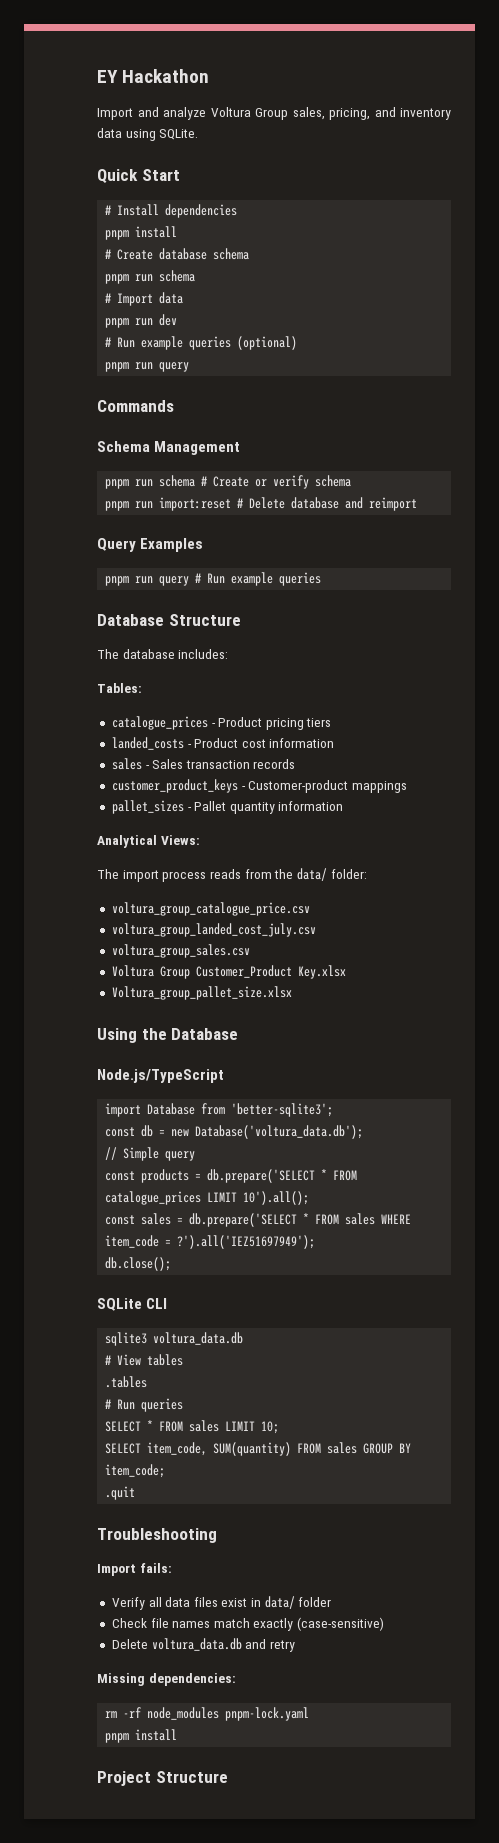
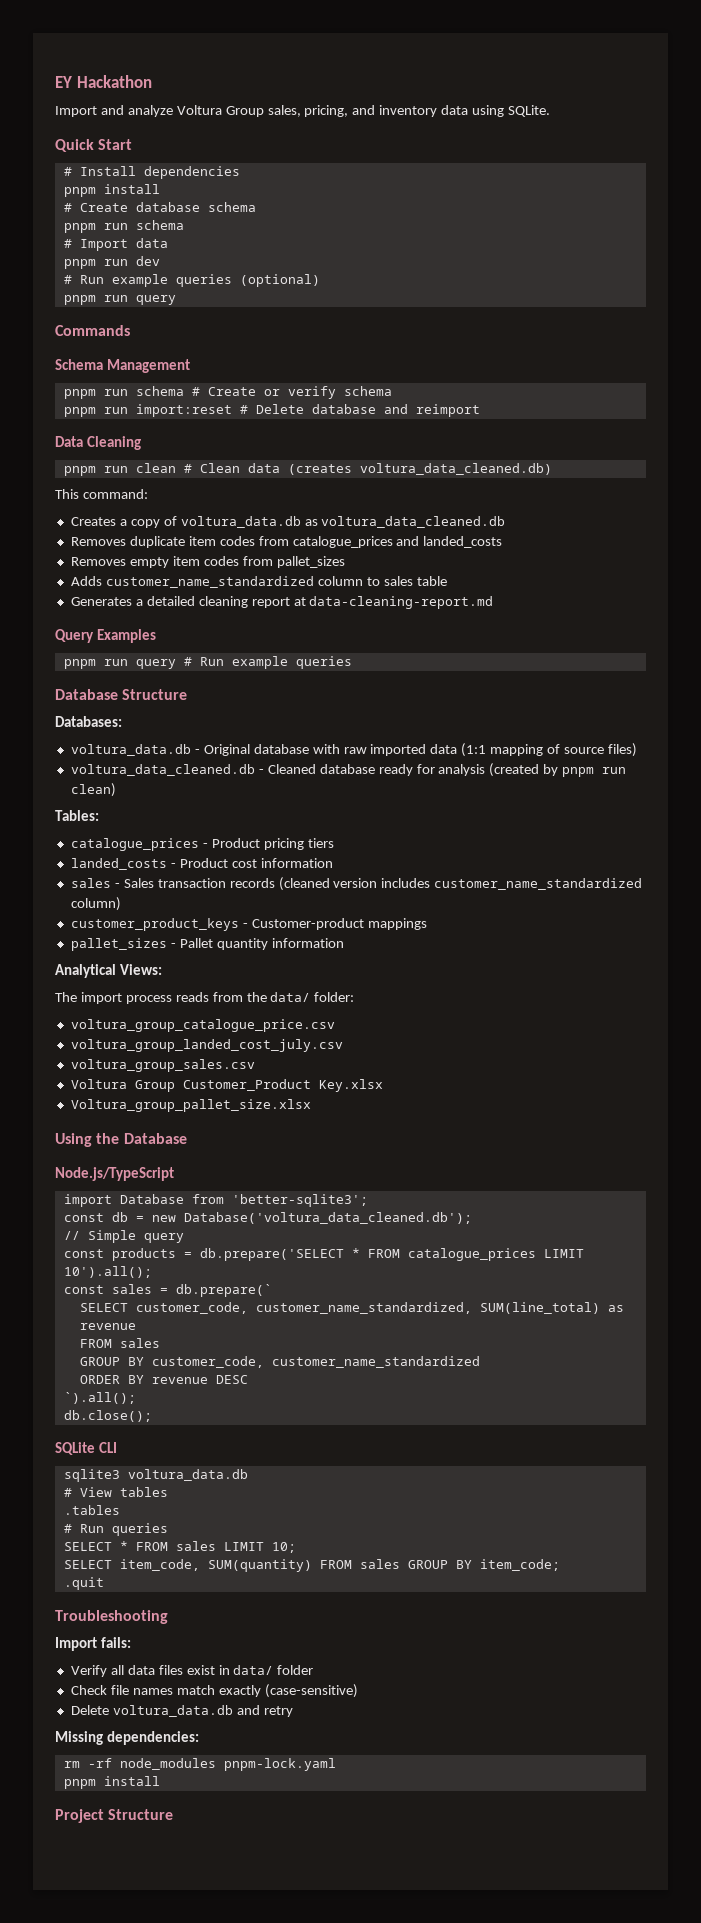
(418, 504) none -> [55,436,142,450] [63,463,552,476] [55,489,148,499] [70,516,506,528] [70,536,503,548] [70,556,345,568] [70,576,447,588] [70,596,494,609] // Data Cleaning // pnpm run clean # Clean data (creates voltura_data_cleaned.db) // This command: // Creates a copy of voltura_data.db as voltura_data_cleaned.db // Removes duplicate item codes from catalogue_prices and landed_costs // Removes empty item codes from pallet_sizes // Adds customer_name_standardized column to sales table // Generates a detailed cleaning report at data-cleaning-report.md
[97,649,229,659] The database includes: -> [55,716,122,727] [70,743,637,757] [70,763,627,777] [70,783,116,797] Databases: // voltura_data.db - Original database with raw imported data (1:1 mapping of source files) // voltura_data_cleaned.db - Cleaned database ready for analysis (created by pnpm run clean)
(296, 764) none -> [278,877,643,891] [70,897,121,911] (cleaned version includes customer_name_standardized column)
[195,1125,364,1139] Database('voltura_data.db'); -> [183,1212,472,1224] Database('voltura_data_cleaned.db');
[189,1213,412,1227] [105,1235,316,1249] db.prepare('SELECT * FROM sales WHERE item_code = ?').all('IEZ51697949'); -> [175,1284,272,1297] [79,1302,624,1314] [79,1323,136,1330] [79,1338,160,1348] [79,1356,480,1368] [79,1375,248,1384] [63,1392,136,1404] db.prepare(` // SELECT customer_code, customer_name_standardized, SUM(line_total) as revenue // FROM sales // GROUP BY customer_code, customer_name_standardized // ORDER BY revenue DESC // `).all();

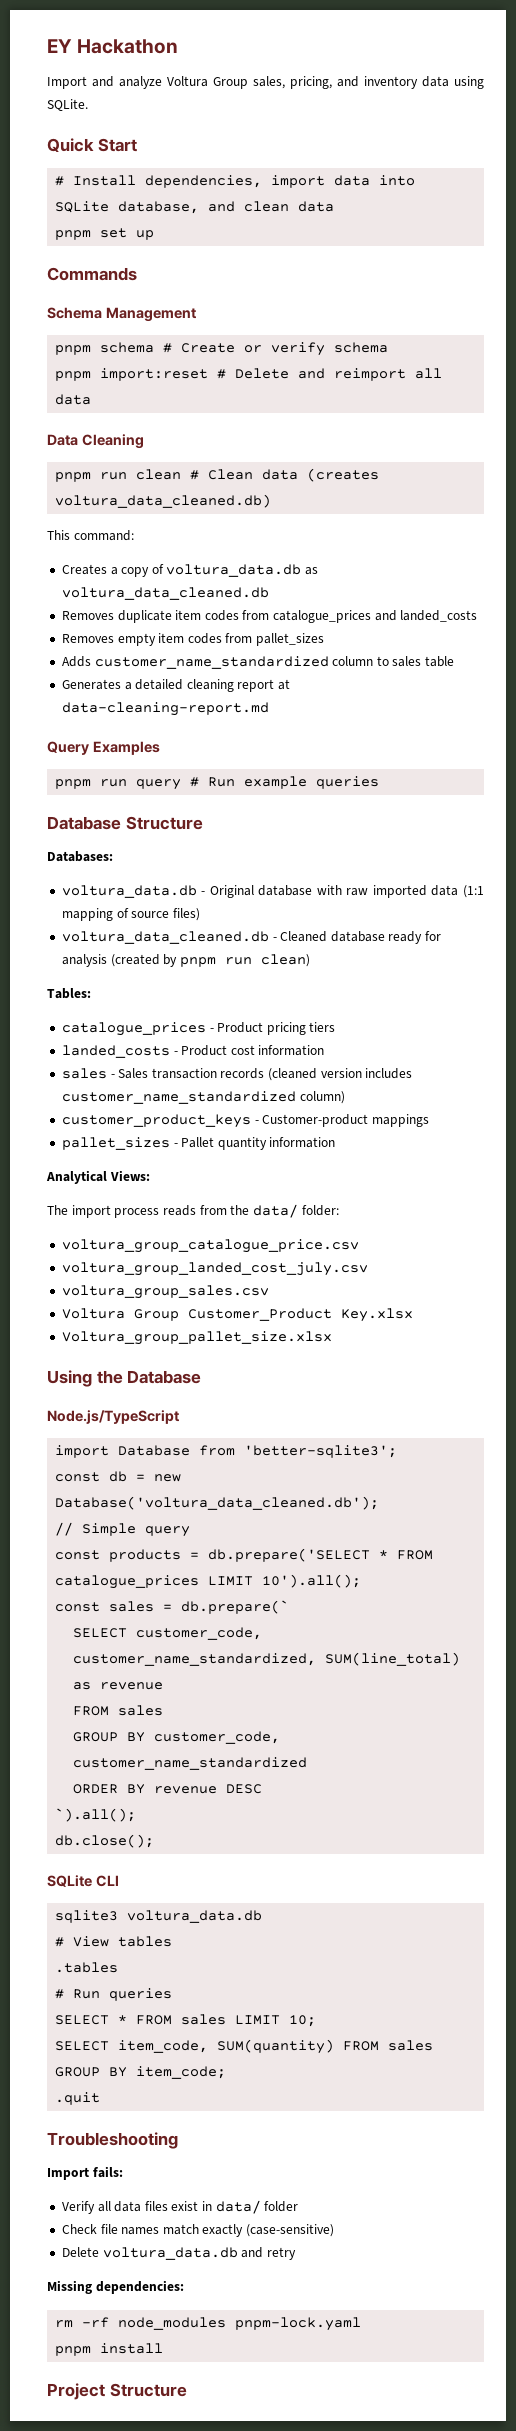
[143,166,240,179] [63,184,160,197] [63,202,256,212] [63,220,184,233] [63,238,168,251] [63,256,160,269] [63,274,320,287] [63,295,176,305] dependencies // pnpm install // # Create database schema // pnpm run schema // # Import data // pnpm run dev // # Run example queries (optional) // pnpm run query -> [145,175,416,188] [55,201,335,214] [55,228,155,240] dependencies, import data into SQLite database, and clean data // pnpm set up
[103,389,128,396] run -> (92, 350) none
[103,407,128,414] run -> (92, 376) none
[311,404,376,414] database -> (290, 373) none
(480, 410) none -> [415,368,443,379] [55,394,92,405] all data

